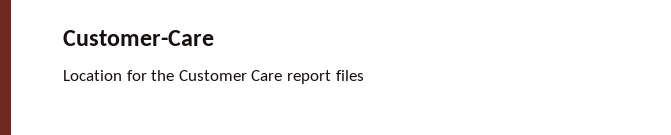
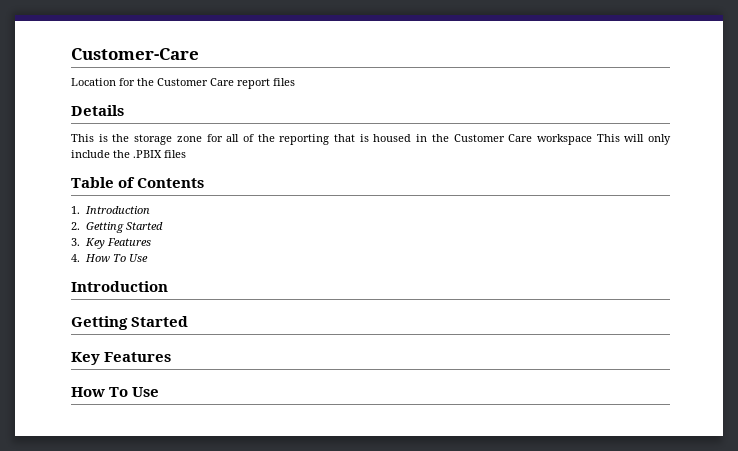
(364, 75) none -> [71,105,124,116] [71,134,671,145] [71,150,186,158] [71,177,205,188] [71,206,150,214] [71,222,163,233] [71,238,151,249] [71,254,148,262] [71,281,168,292] [71,316,189,330] [71,352,172,365] [71,387,160,397] // Details // This is the storage zone for all of the reporting that is housed in the Customer Care workspace This will only include the .PBIX files // Table of Contents // 1. Introduction // 2. Getting Started // 3. Key Features // 4. How To Use // Introduction // Getting Started // Key Features // How To Use

